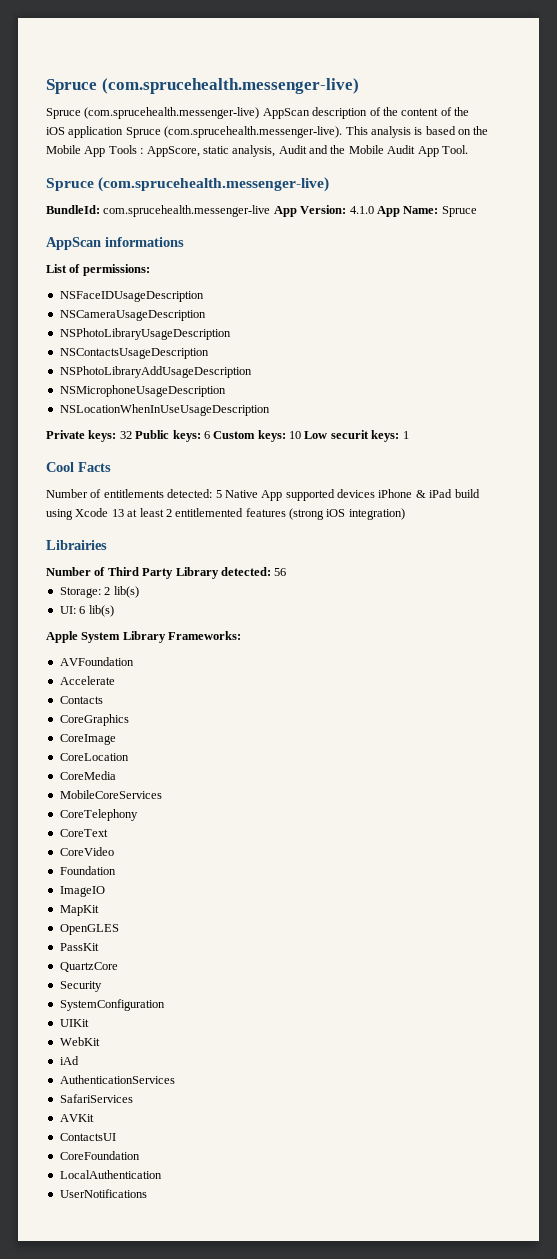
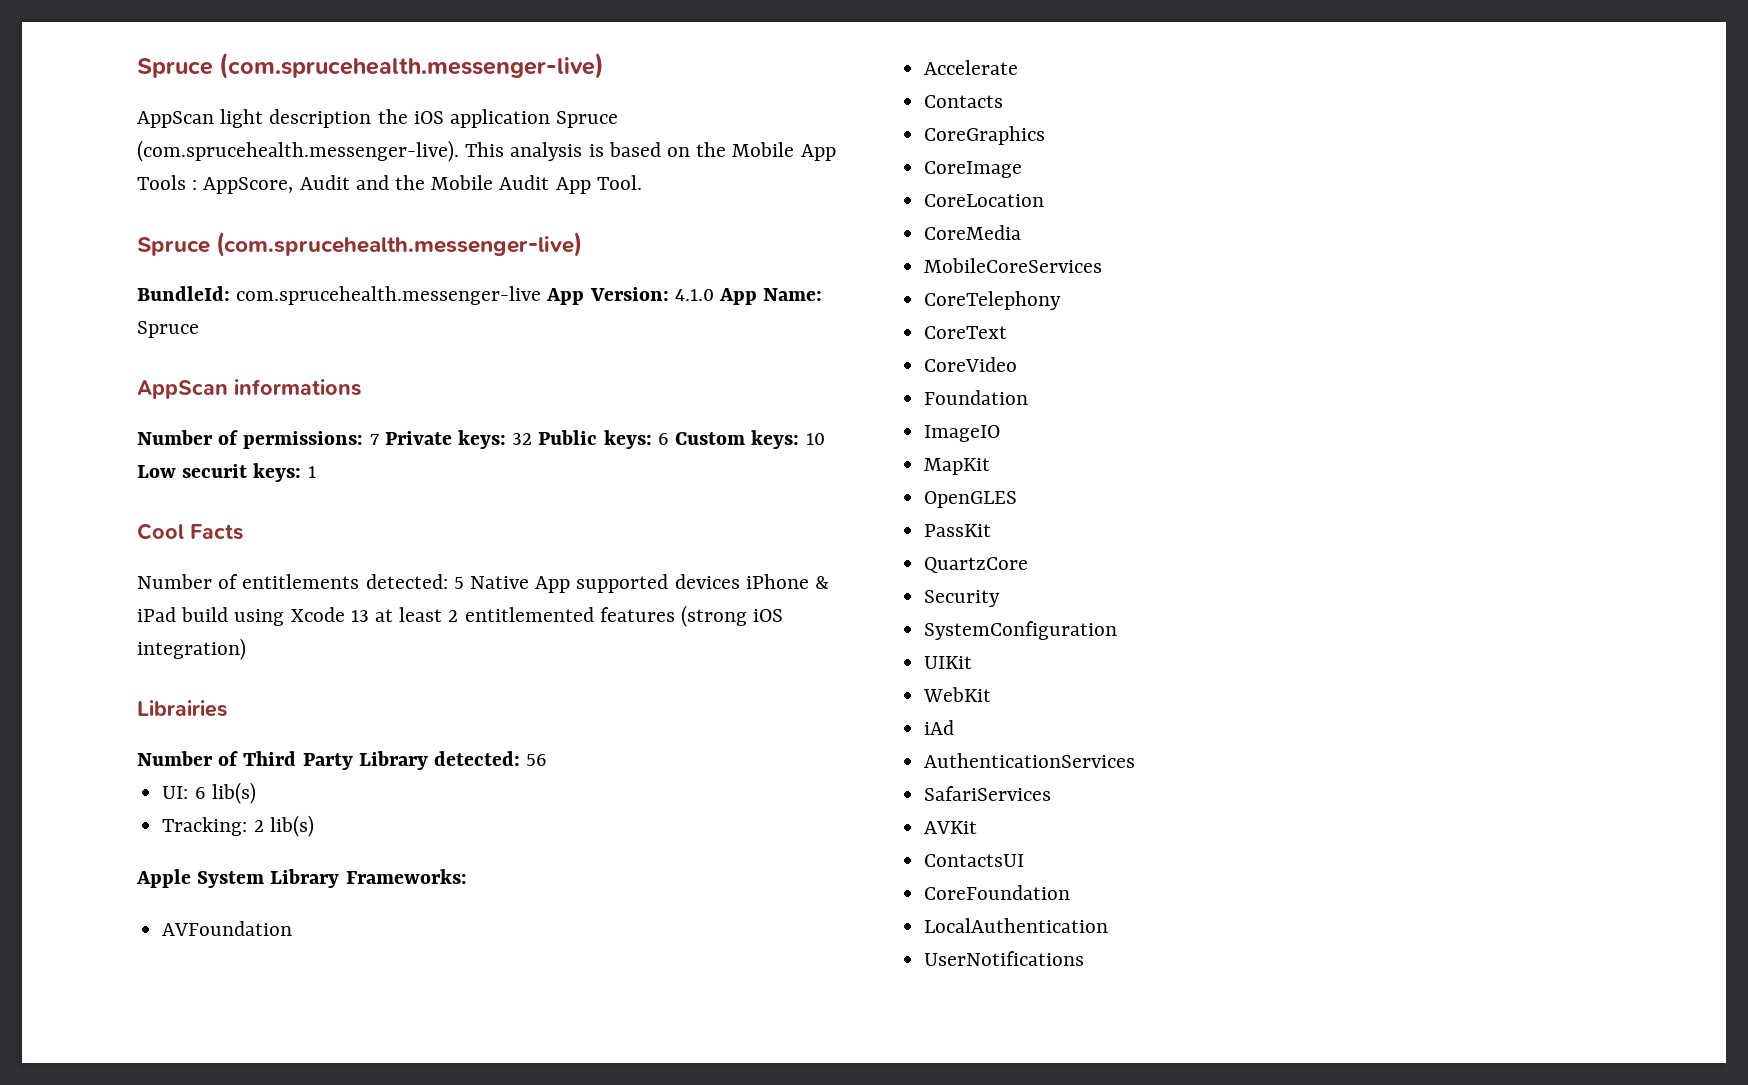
[46,78,359,94] [46,107,452,119] Spruce (com.sprucehealth.messenger-live) // Spruce (com.sprucehealth.messenger-live) AppScan description of the content of -> [137,53,605,79] [137,109,372,128] Spruce (com.sprucehealth.messenger-live) // AppScan light description
[202,145,276,157] static analysis, -> (294, 185) none
[46,264,67,273] List -> [137,430,213,445] Number
[59,291,204,302] [59,310,206,321] [59,328,231,340] [59,348,209,359] [59,366,252,378] [59,385,226,397] [59,404,270,416] // NSFaceIDUsageDescription // NSCameraUsageDescription // NSPhotoLibraryUsageDescription // NSContactsUsageDescription // NSPhotoLibraryAddUsageDescription // NSMicrophoneUsageDescription // NSLocationWhenInUseUsageDescription // -> [369,434,379,445] 7
[59,586,139,598] [59,606,86,614] Storage: 2 lib(s) // UI: 6 -> [162,782,256,804] [162,817,264,836] UI: 6 lib(s) // Tracking: 2

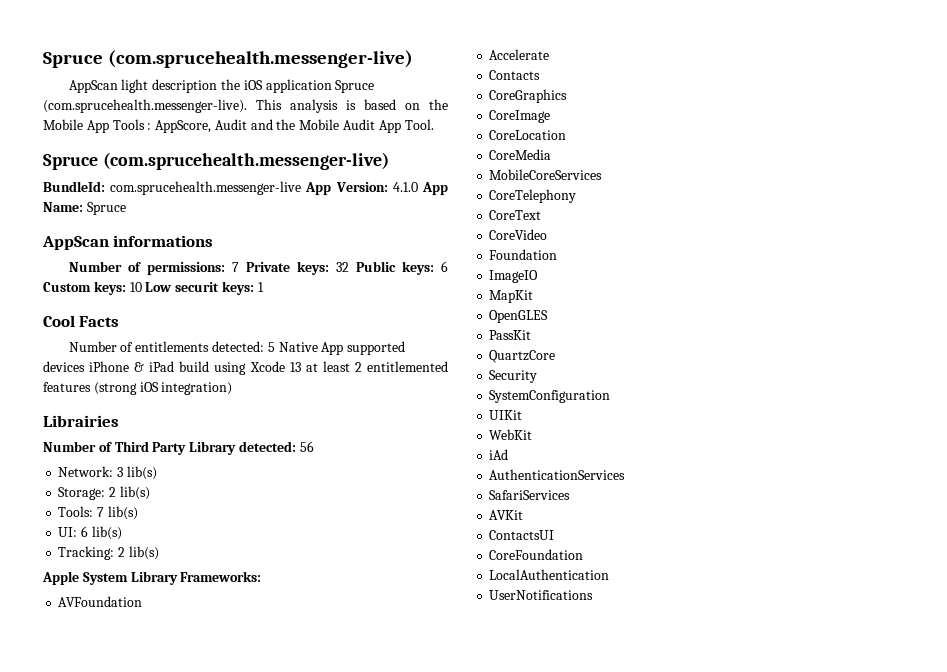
(548, 760) none -> [58,466,157,480] [58,486,150,500] [58,506,138,520] // Network: 3 lib(s) // Storage: 2 lib(s) // Tools: 7 lib(s)

